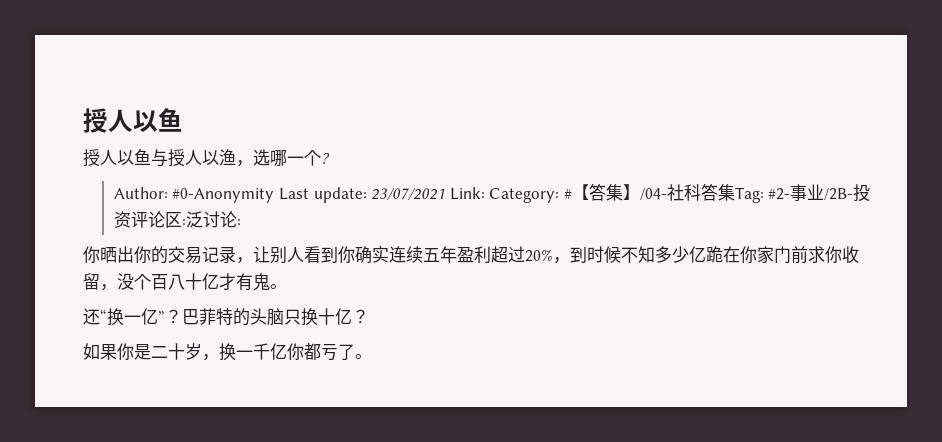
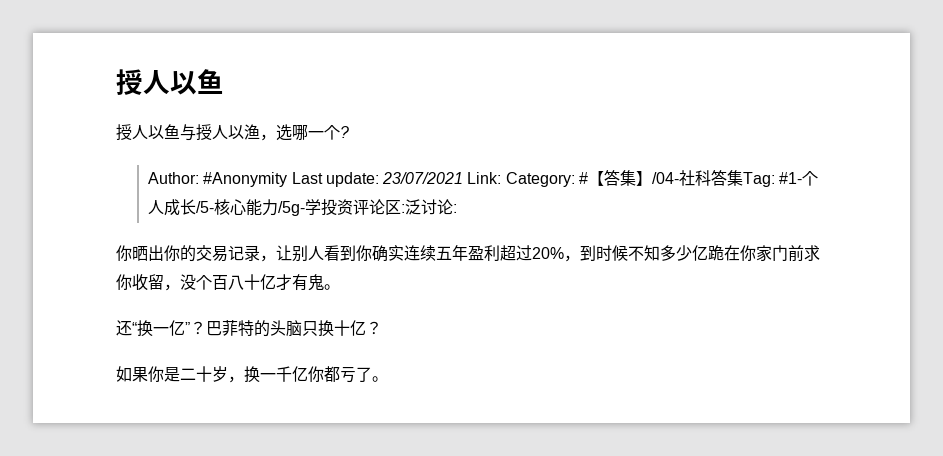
[172,188,275,203] #0-Anonymity -> [203,172,288,187] #Anonymity
[768,184,854,201] #2-事业/2B- -> [779,171,819,186] [147,199,321,216] #1-个人成长/5-核心能力/5g-学

